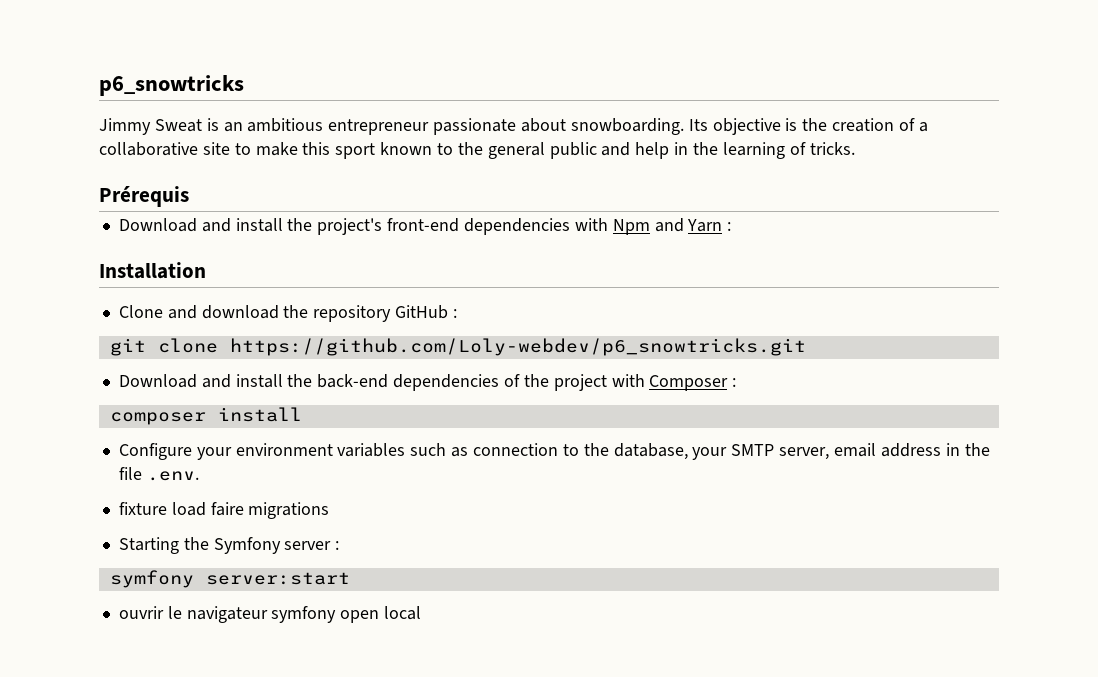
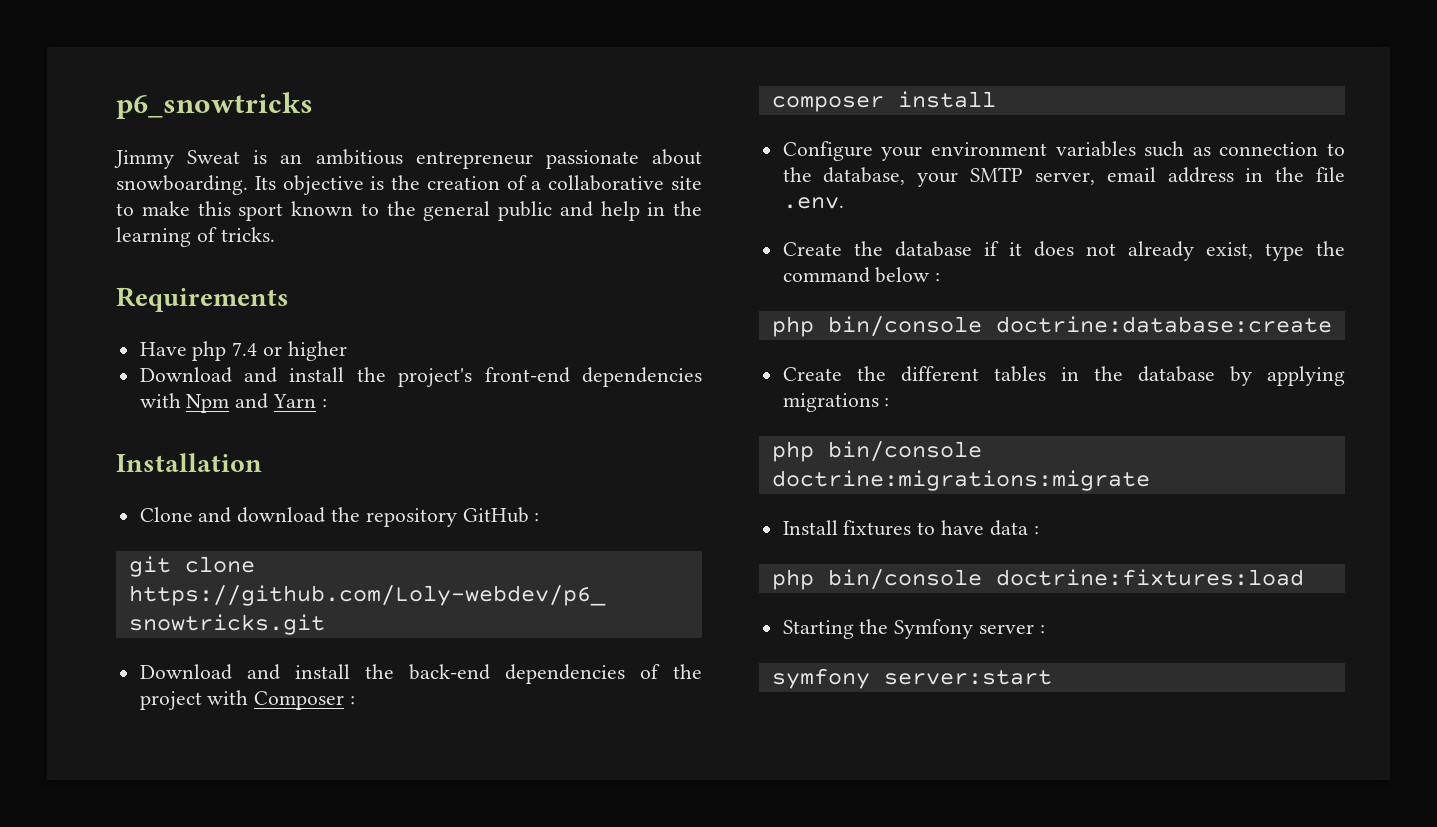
[99,186,189,207] Prérequis -> [116,287,289,312] [139,341,347,361] Requirements // Have php 7.4 or higher
[118,502,330,519] fixture load faire migrations -> [782,241,1345,261] [782,267,941,283] [771,316,1332,337] [782,366,1345,386] [782,393,890,412] [771,441,982,462] [771,470,1150,491] [782,520,1039,536] [771,569,1304,590] Create the database if it does not already exist, type the command below : // php bin/console doctrine:database:create // Create the different tables in the database by applying migrations : // php bin/console doctrine:migrations:migrate // Install fixtures to have data : // php bin/console doctrine:fixtures:load
[118,606,422,623] // ouvrir le navigateur symfony open local -> (1052, 677) none

